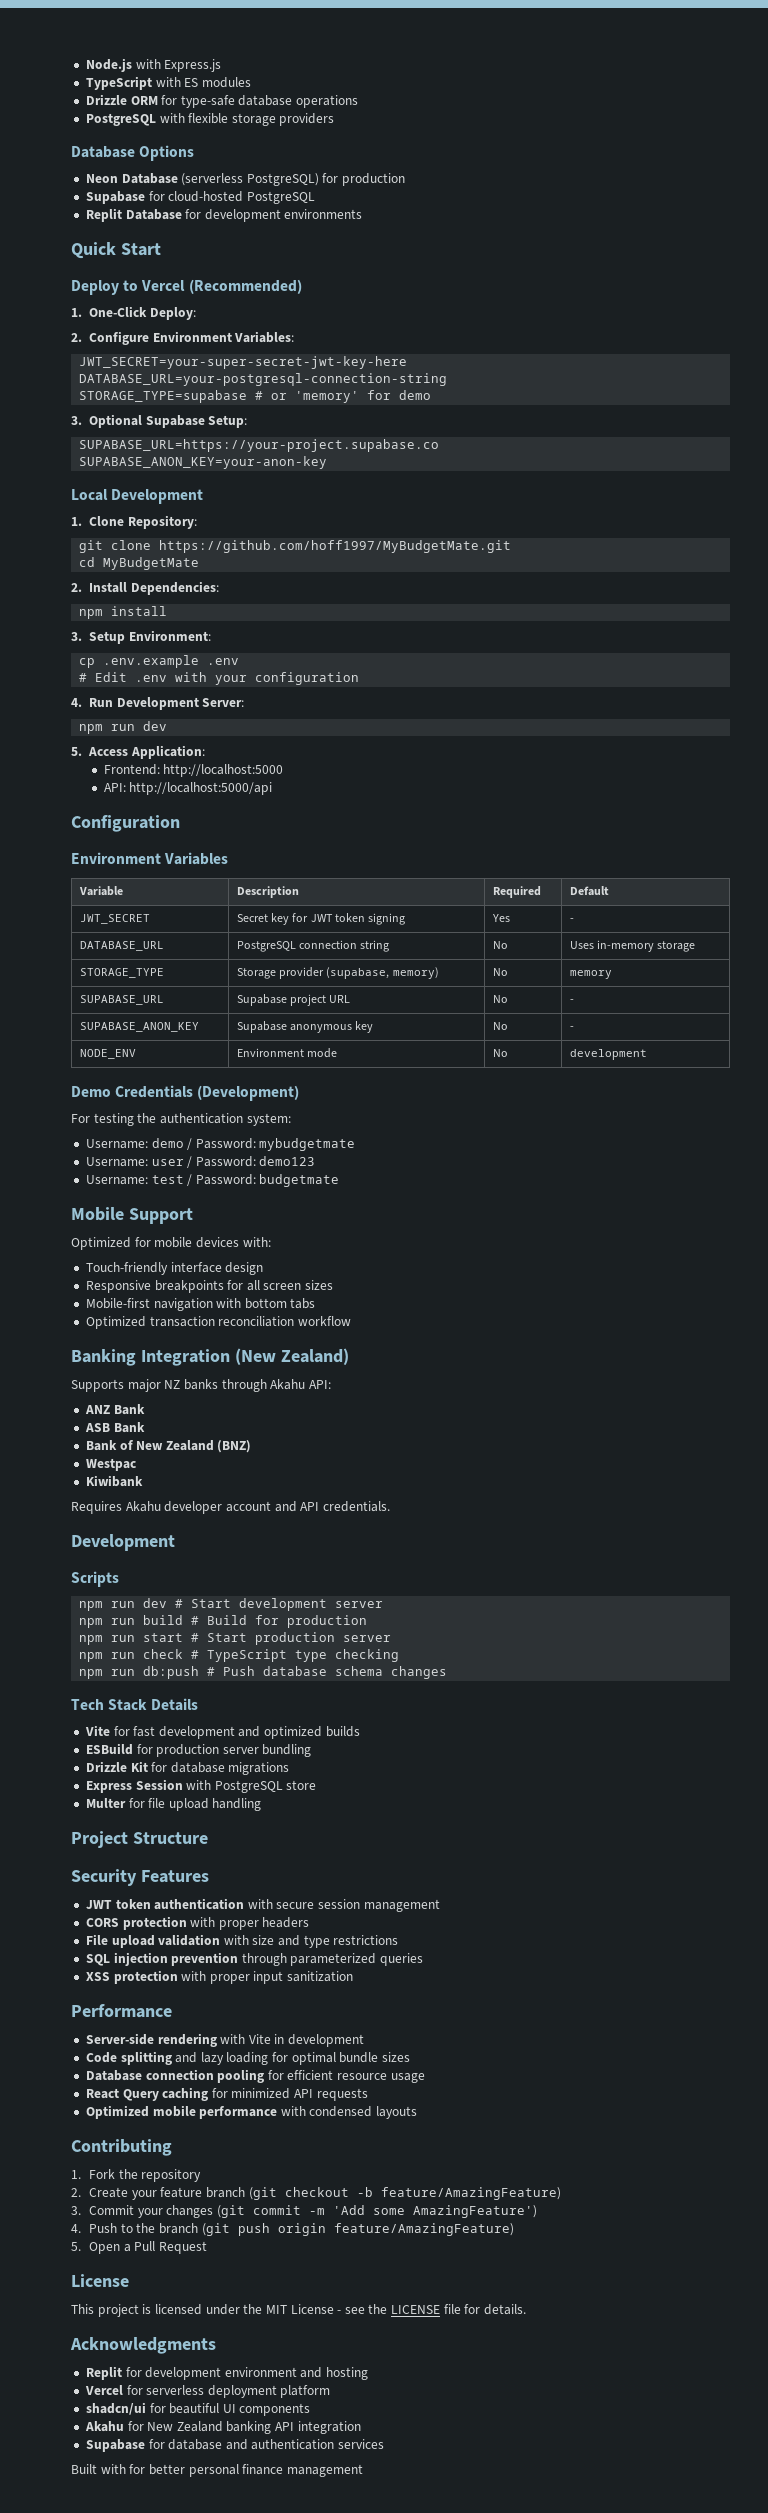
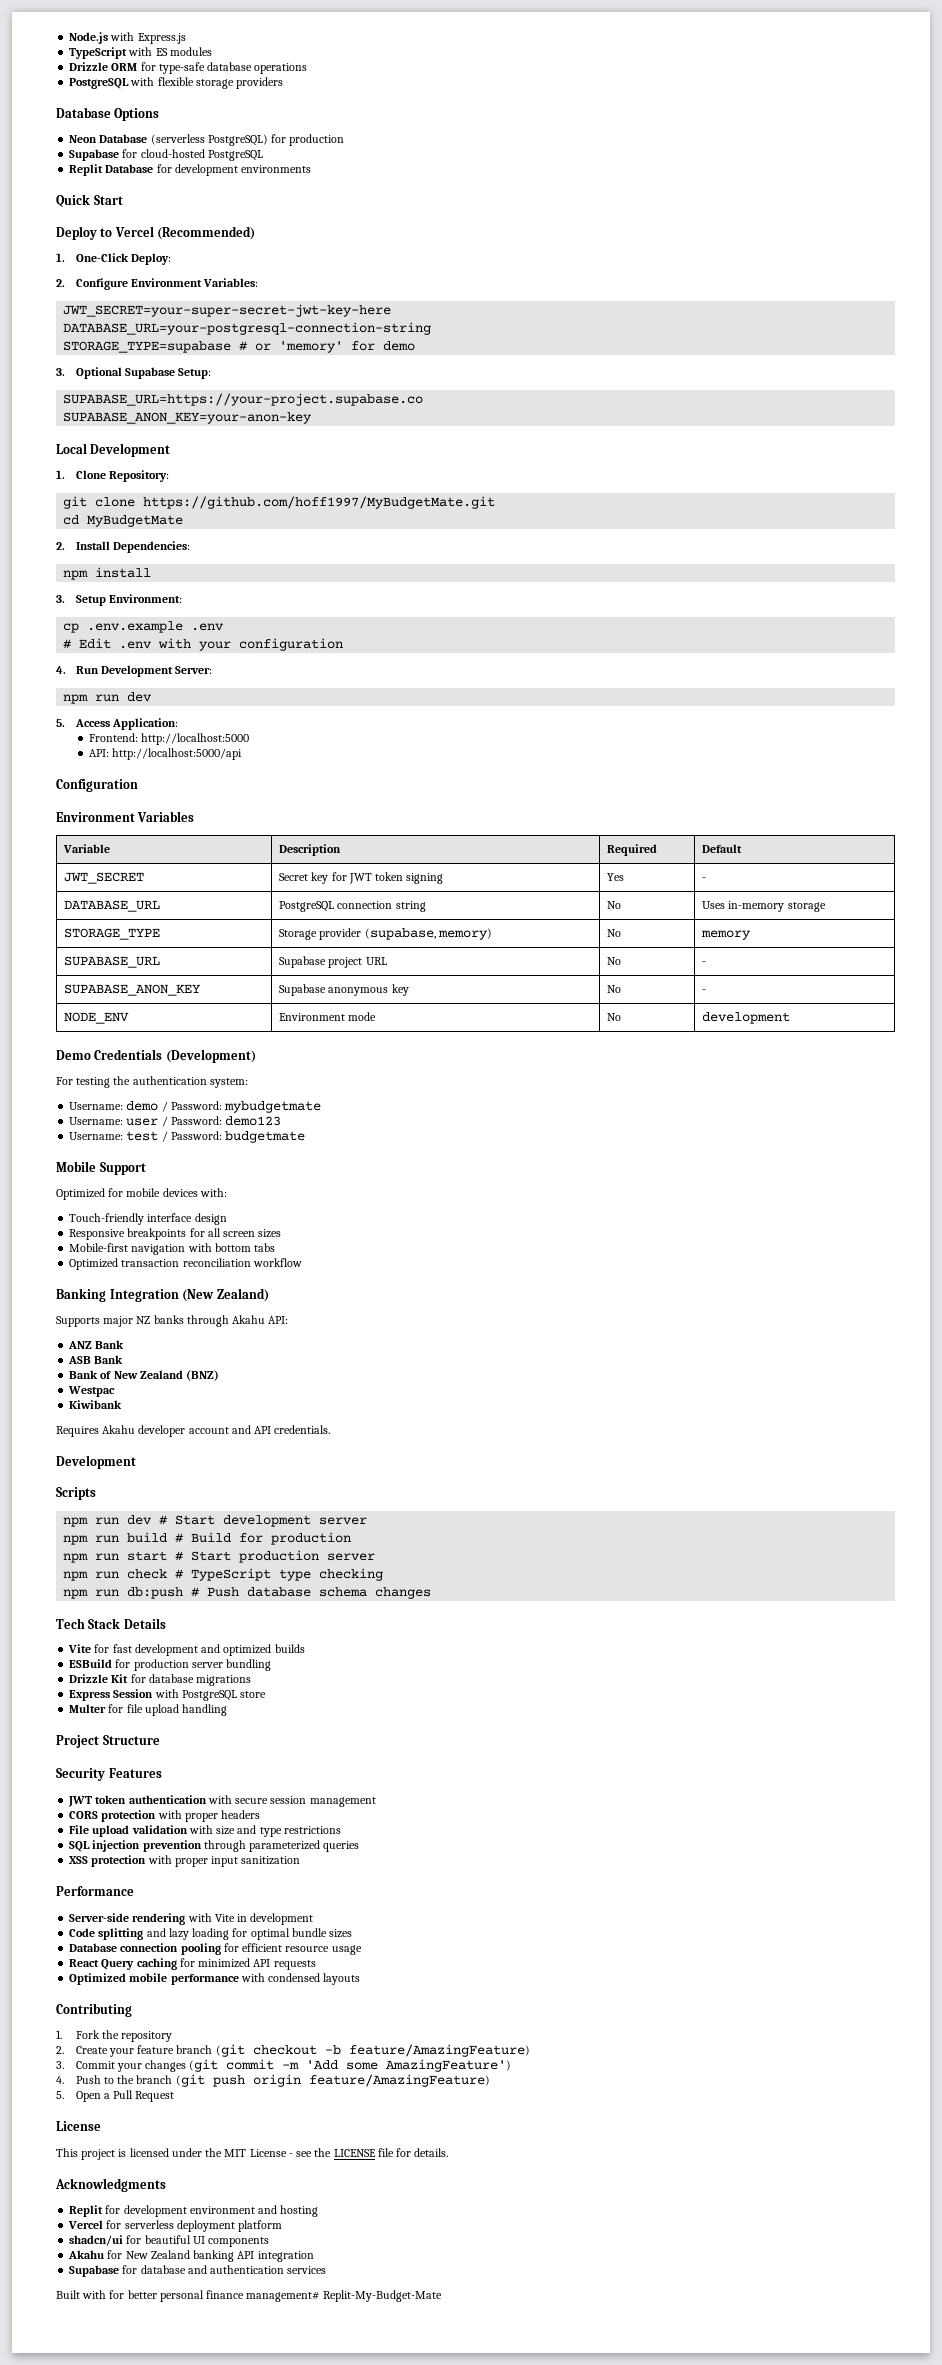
[286,2464,363,2477] management -> [246,2290,442,2302] management# Replit-My-Budget-Mate

